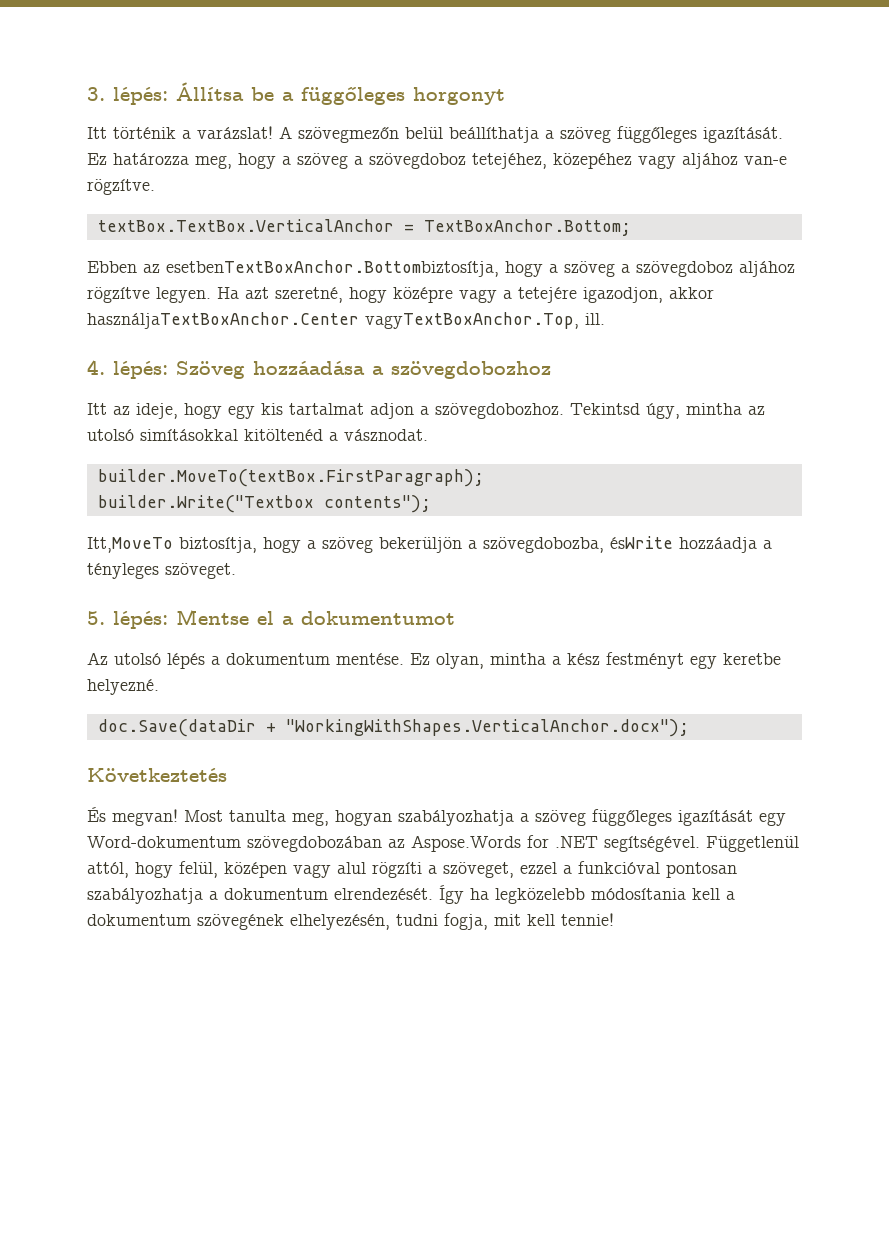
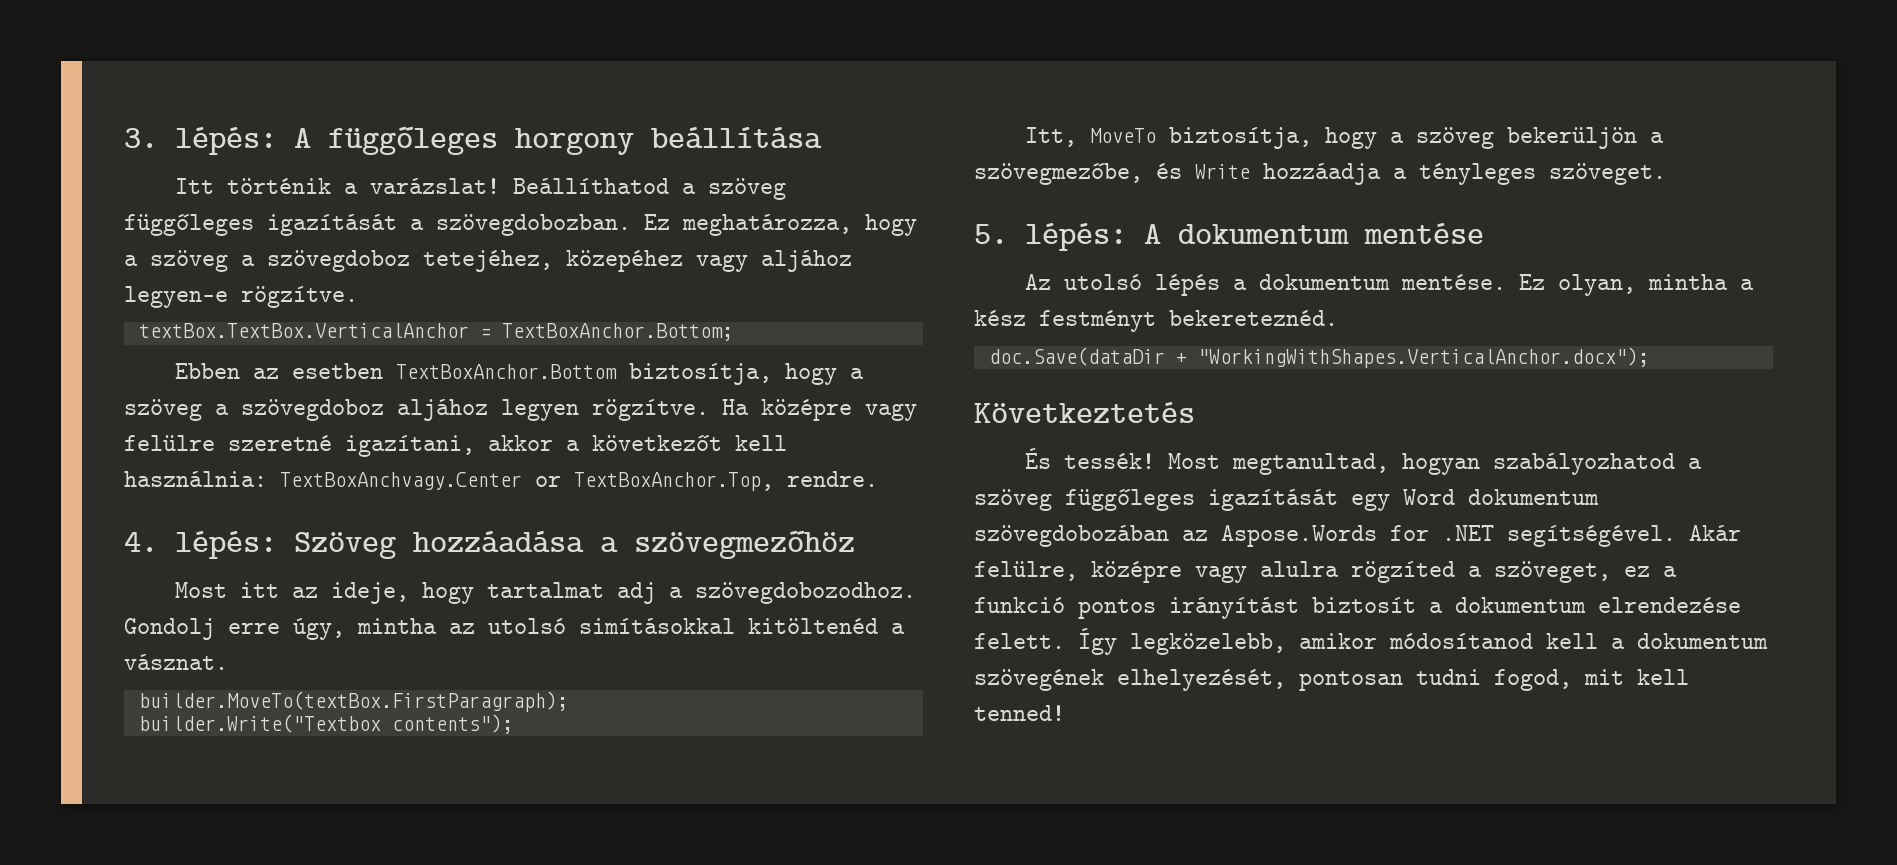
[176,82,505,105] Állítsa be a függőleges horgonyt -> [294,126,822,155] A függőleges horgony beállítása
[279,126,783,143] [87,153,232,169] A szövegmezőn belül beállíthatja a szöveg függőleges igazítását. Ez határozza meg, -> [513,178,787,200] [124,214,852,236] Beállíthatod a szöveg függőleges igazítását a szövegdobozban. Ez meghatározza,
[744,156,787,165] van-e -> [124,286,228,308] legyen-e
[166,260,499,277] esetbenTextBoxAnchor.Bottombiztosítja, -> [292,363,773,385] esetben TextBoxAnchor.Bottom biztosítja,
[87,287,714,303] [87,312,605,329] rögzítve legyen. Ha azt szeretné, hogy középre vagy a tetejére igazodjon, akkor használjaTextBoxAnchor.Center vagyTextBoxAnchor.Top, ill. -> [501,399,917,421] [124,435,787,457] [124,471,878,491] legyen rögzítve. Ha középre vagy felülre szeretné igazítani, akkor a következőt kell használnia: TextBoxAnchvagy.Center or TextBoxAnchor.Top, rendre.
[391,361,551,379] [87,403,640,419] szövegdobozhoz // Itt az ideje, hogy egy kis tartalmat adjon a szövegdobozhoz. Tekintsd -> [634,530,855,559] [175,582,917,604] [124,618,280,640] szövegmezőhöz // Most itt az ideje, hogy tartalmat adj a szövegdobozodhoz. Gondolj erre
[344,429,428,441] vásznodat. -> [124,654,228,670] vásznat.
[87,537,173,553] Itt,MoveTo -> [1025,127,1157,147] Itt, MoveTo
[483,536,673,553] szövegdobozba, ésWrite -> [974,163,1250,185] szövegmezőbe, és Write
[176,609,455,625] Mentse el a dokumentumot -> [1144,223,1484,244] A dokumentum mentése
[690,653,781,669] [87,679,159,695] egy keretbe helyezné. -> [1169,310,1338,326] bekereteznéd.
[112,809,514,826] megvan! Most tanulta meg, hogyan szabályozhatja -> [1064,453,1676,475] tessék! Most megtanultad, hogyan szabályozhatod
[87,836,241,848] Word-dokumentum -> [1403,489,1599,505] Word dokumentum
[706,836,799,852] [87,861,737,878] [87,885,735,904] [87,913,488,930] Függetlenül attól, hogy felül, középen vagy alul rögzíti a szöveget, ezzel a funkcióval pontosan szabályozhatja a dokumentum elrendezését. Így ha legközelebb módosítania kell a dokumentum szövegének elhelyezésén, tudni fogja, -> [1689,525,1741,541] [974,561,1677,583] [974,597,1741,619] [974,628,1768,655] [974,669,1572,691] Akár felülre, középre vagy alulra rögzíted a szöveget, ez a funkció pontos irányítást biztosít a dokumentum elrendezése felett. Így legközelebb, amikor módosítanod kell a dokumentum szövegének elhelyezését, pontosan tudni fogod,
[561,913,614,926] tennie! -> [974,705,1065,721] tenned!

